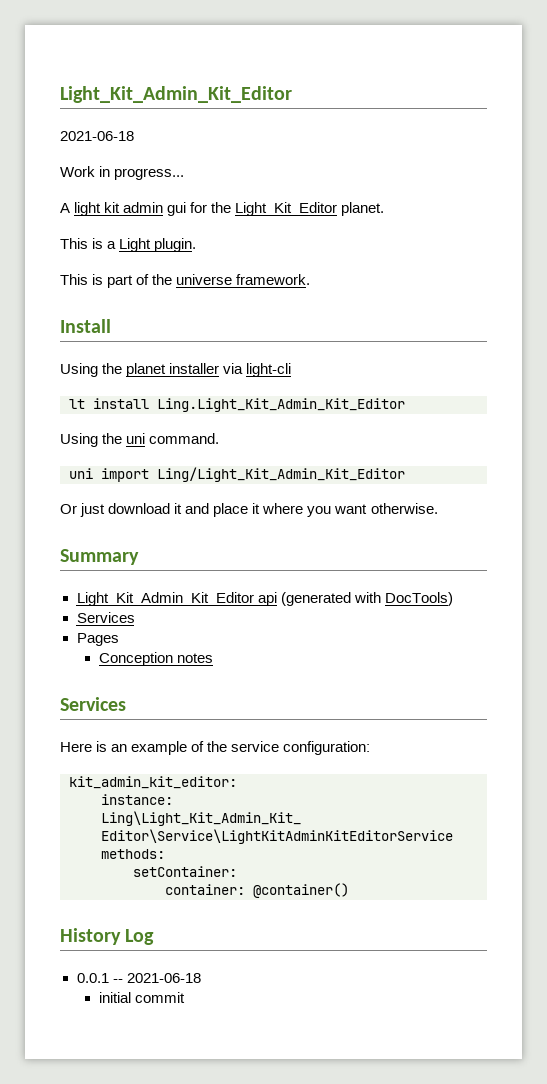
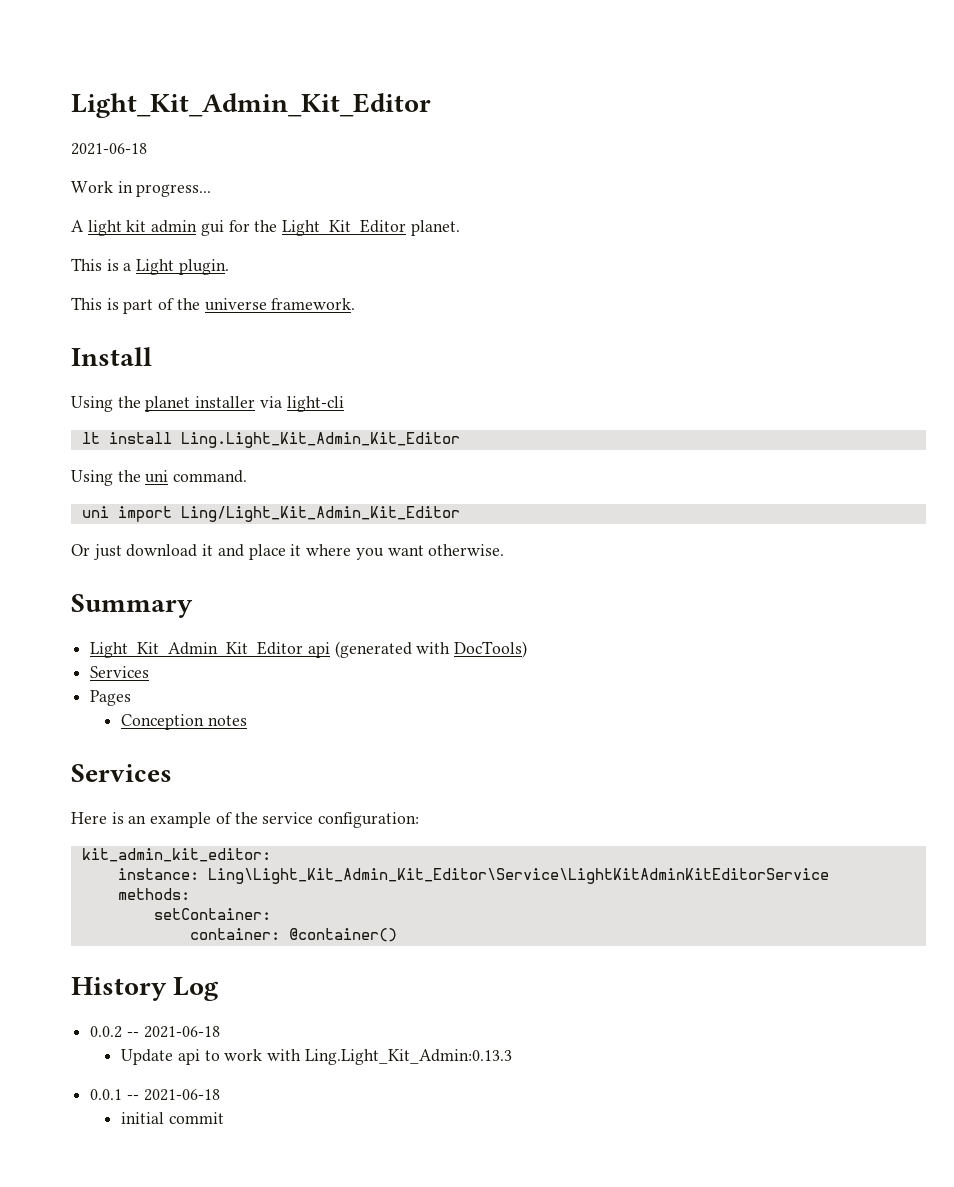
(155, 937) none -> [90,1026,220,1038] [121,1049,512,1065] // 0.0.2 -- 2021-06-18 // Update api to work with Ling.Light_Kit_Admin:0.13.3

